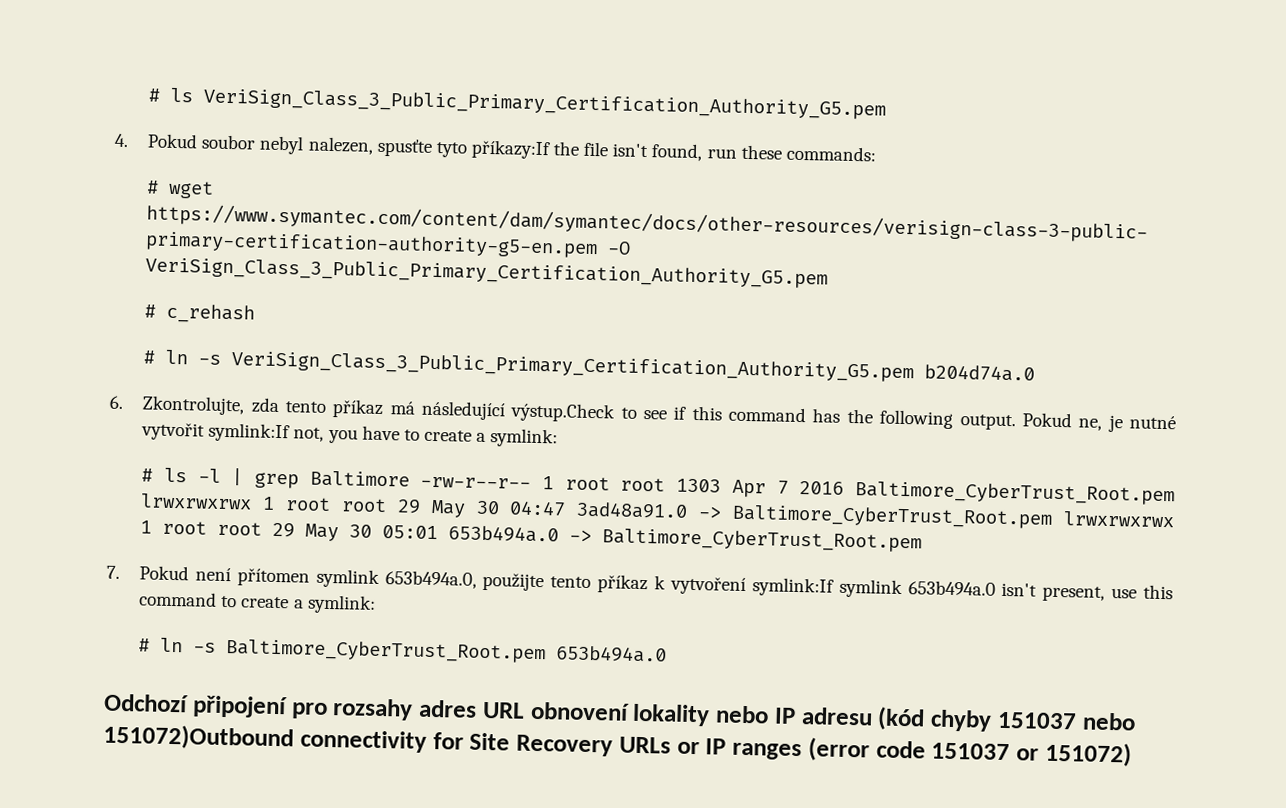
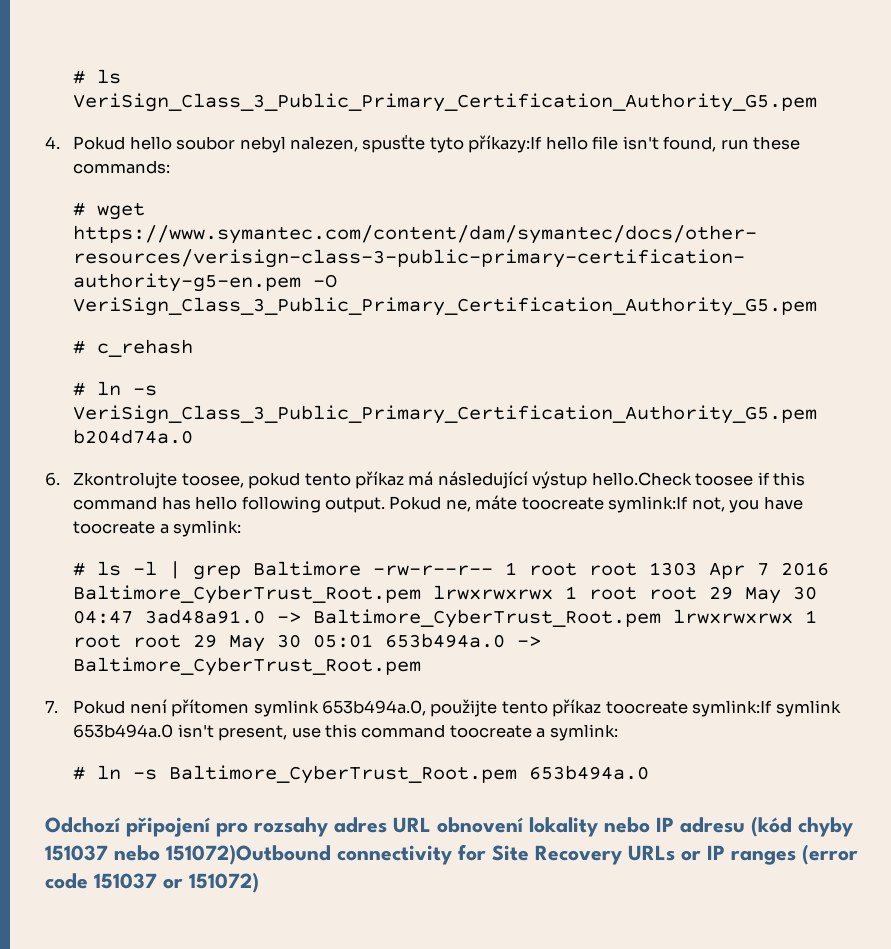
(199, 141) none -> [129,136,172,150] hello
[553,141,581,156] the -> [545,136,588,150] hello
[142,395,280,416] Zkontrolujte, zda -> [73,472,301,489] Zkontrolujte toosee, pokud
[510,402,668,423] výstup.Check to see -> [532,471,754,489] výstup hello.Check toosee
[846,408,873,424] the -> [195,496,238,510] hello
[1107,414,1176,433] [141,422,206,441] je nutné vytvořit -> [475,495,604,510] máte toocreate
[403,429,472,442] to create -> [73,521,156,534] toocreate
[654,575,746,596] k vytvoření -> [605,701,688,714] toocreate
[221,595,290,609] to create -> [449,725,532,738] toocreate

